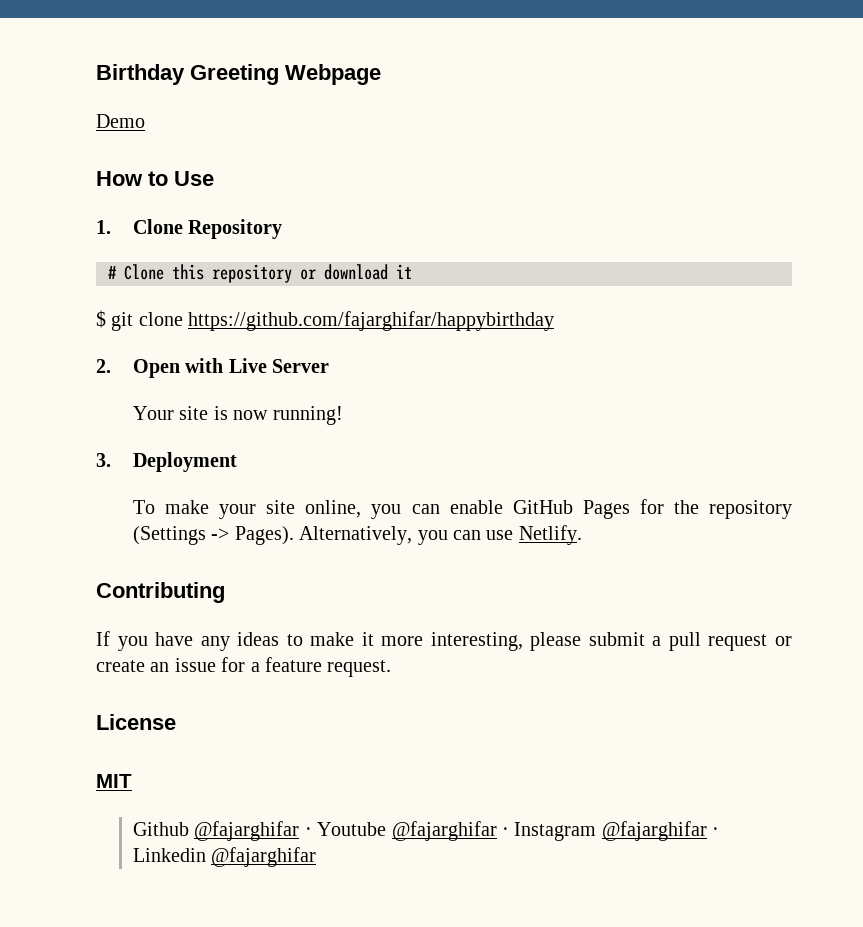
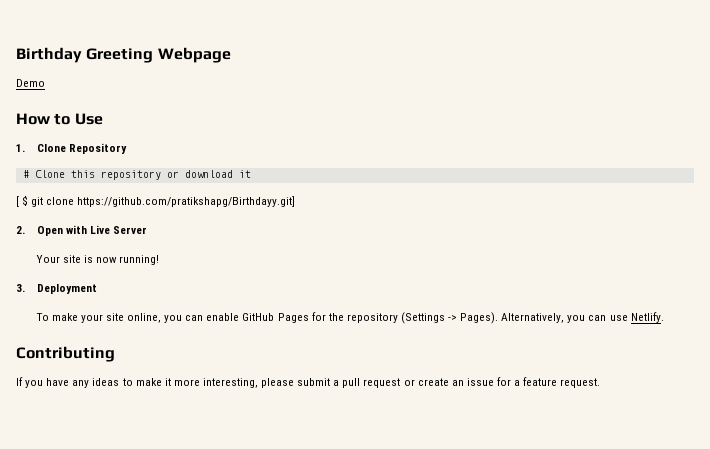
(412, 271) none -> [16,196,19,207] [
[188,311,555,331] https://github.com/fajarghifar/happybirthday -> [77,196,296,207] https://github.com/pratikshapg/Birthdayy.git]
[96,714,176,730] [96,774,132,788] [133,821,720,841] [133,847,317,867] // License // MIT // Github @fajarghifar · Youtube @fajarghifar · Instagram @fajarghifar · Linkedin @fajarghifar -> (601, 383) none

